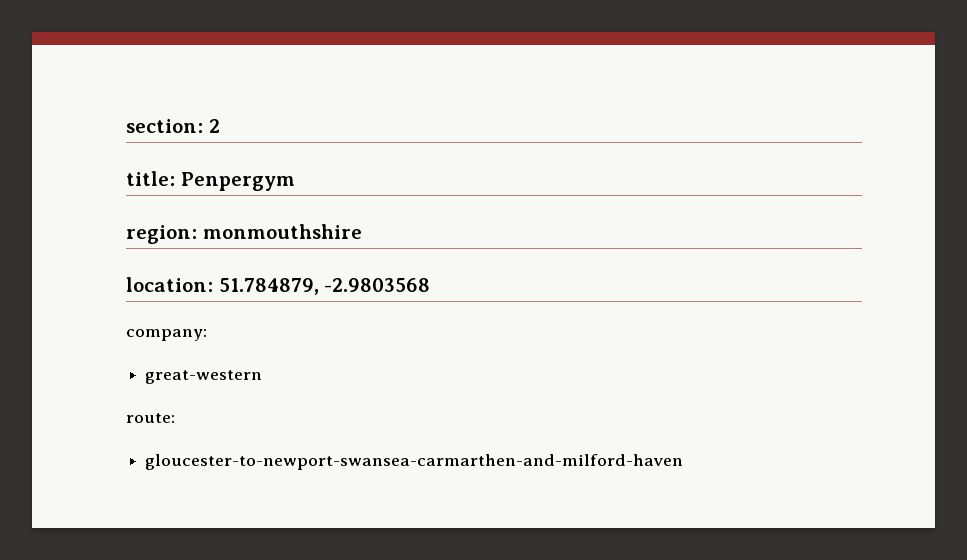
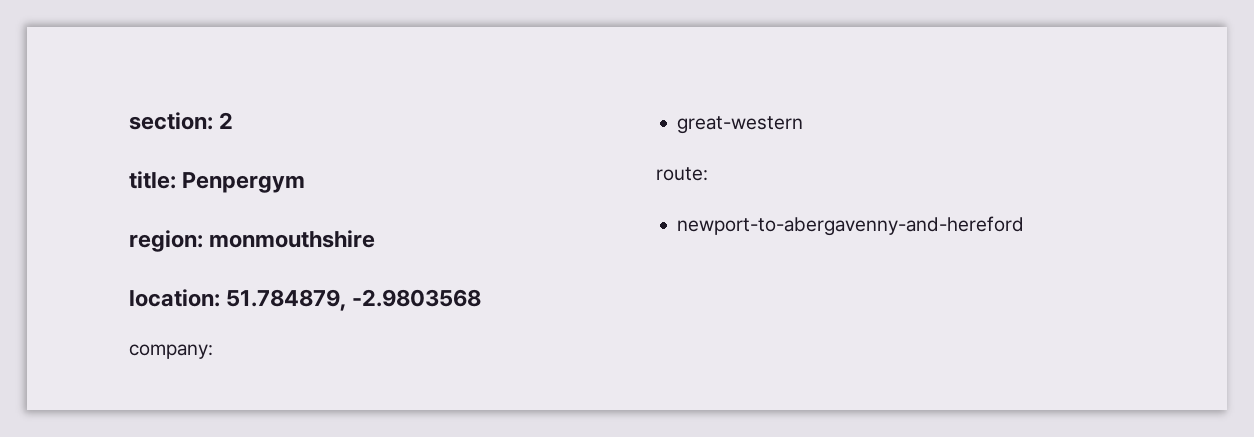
[145,454,684,470] gloucester-to-newport-swansea-carmarthen-and-milford-haven -> [677,216,1025,236] newport-to-abergavenny-and-hereford

